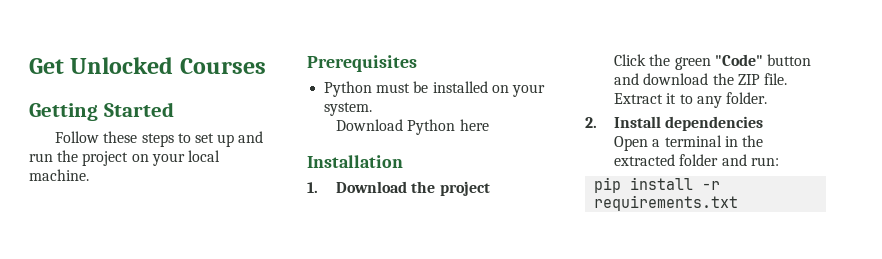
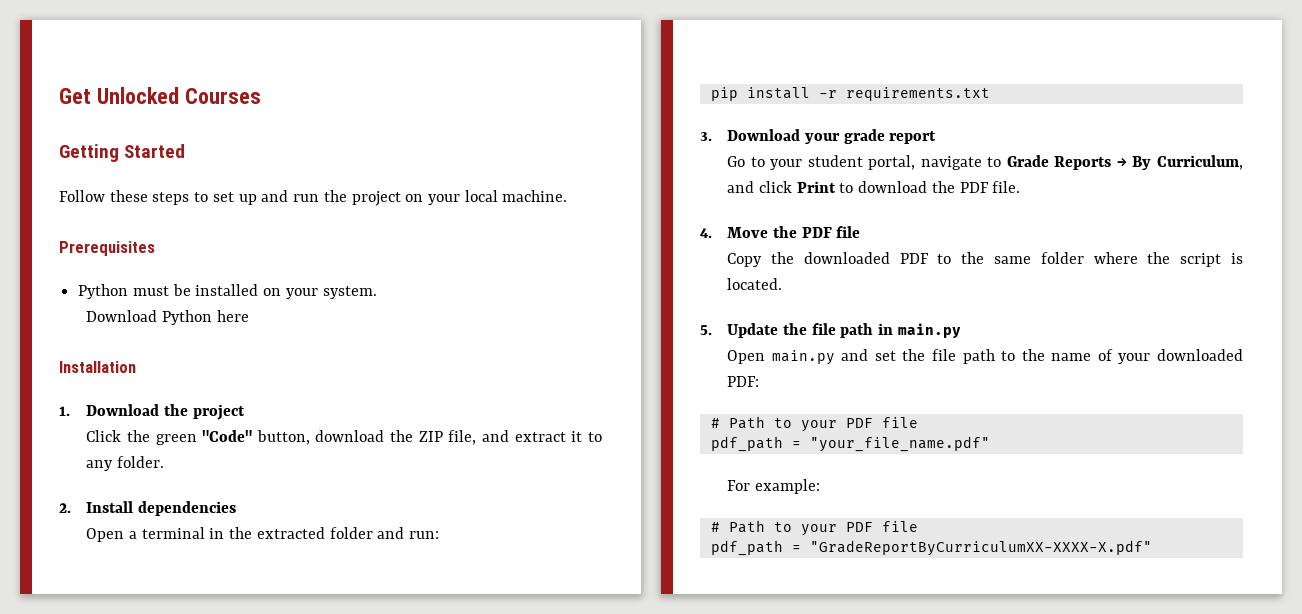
[766,54,811,66] [614,73,640,85] button and -> [256,430,310,445] button,
[763,73,787,85] [614,93,664,104] file. Extract -> [448,430,566,445] file, and extract
(739, 203) none -> [700,129,937,144] [727,155,1243,170] [727,181,1021,193] [700,226,861,238] [727,252,1243,267] [727,278,783,290] [700,323,961,338] [727,349,1244,365] [727,376,760,387] [710,416,918,432] [710,436,990,452] [727,479,820,494] [710,520,918,536] [710,540,1152,556] // 3. Download your grade report // Go to your student portal, navigate to Grade Reports → By Curriculum, and click Print to download the PDF file. // 4. Move the PDF file // Copy the downloaded PDF to the same folder where the script is located. // 5. Update the file path in main.py // Open main.py and set the file path to the name of your downloaded PDF: // # Path to your PDF file // pdf_path = "your_file_name.pdf" // For example: // # Path to your PDF file // pdf_path = "GradeReportByCurriculumXX-XXXX-X.pdf"

